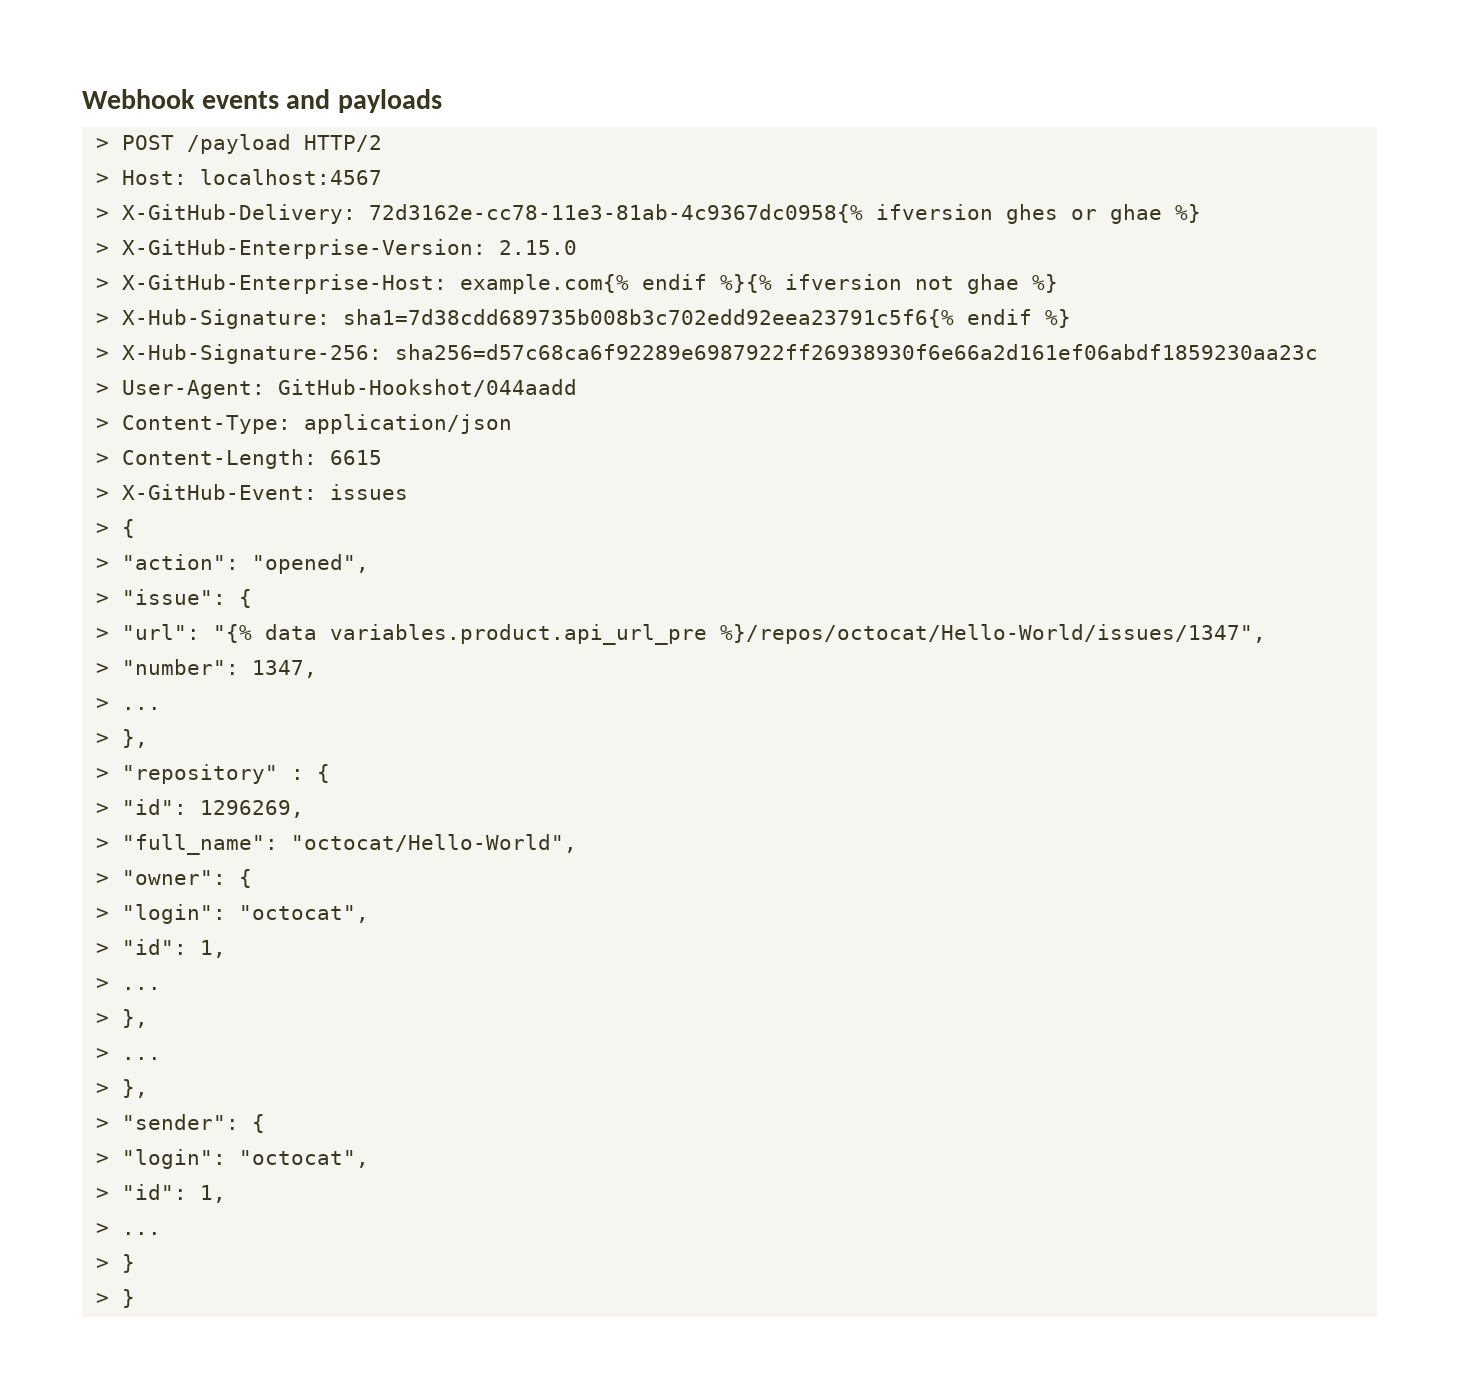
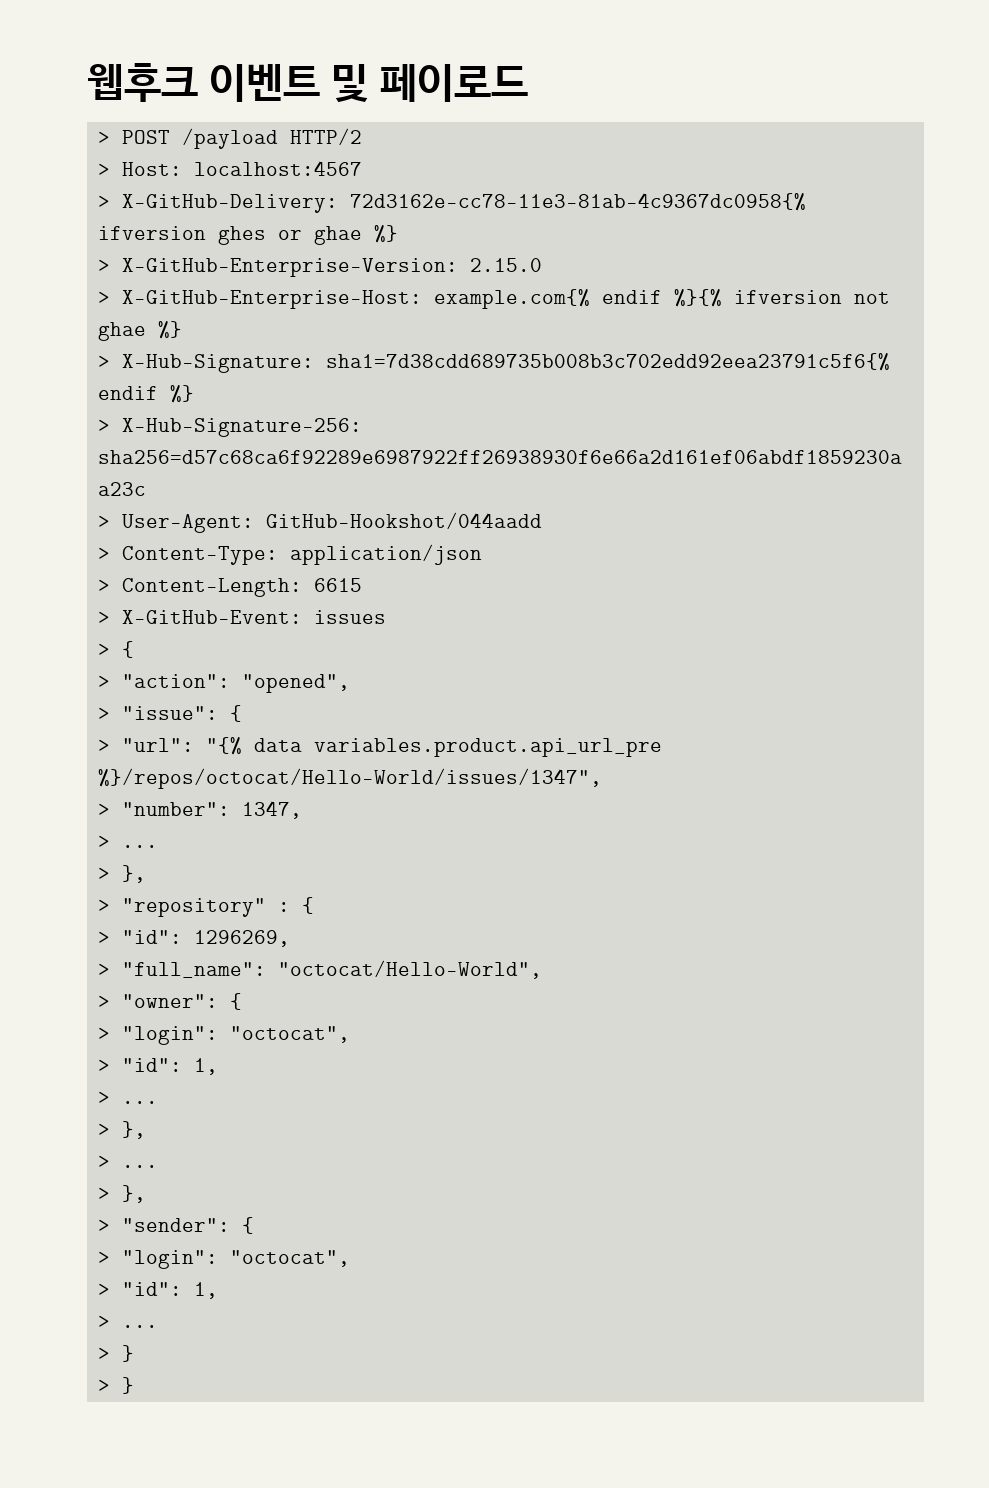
[82,89,442,113] Webhook events and payloads -> [87,63,528,103] 웹후크 이벤트 및 페이로드

